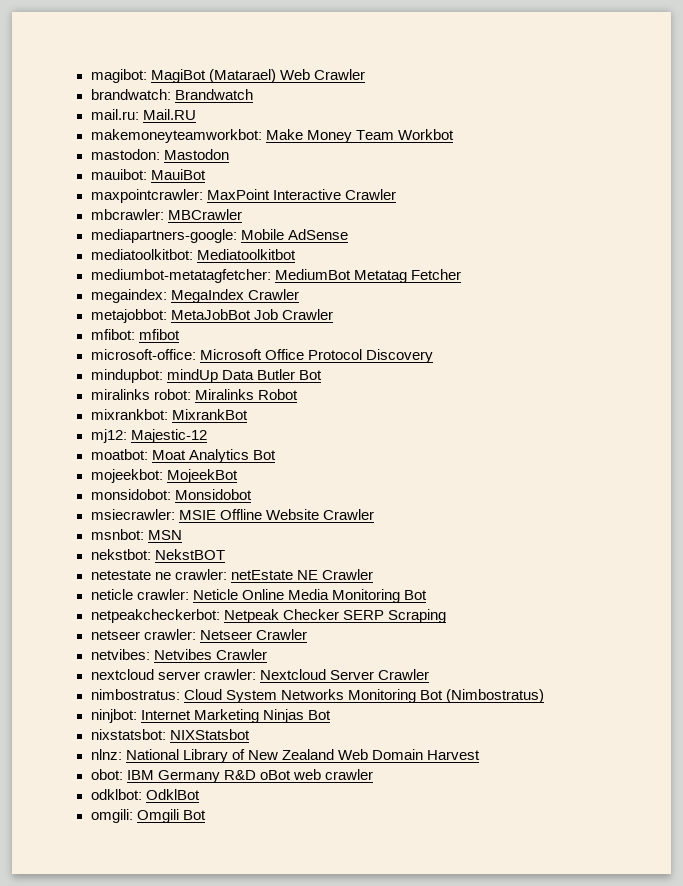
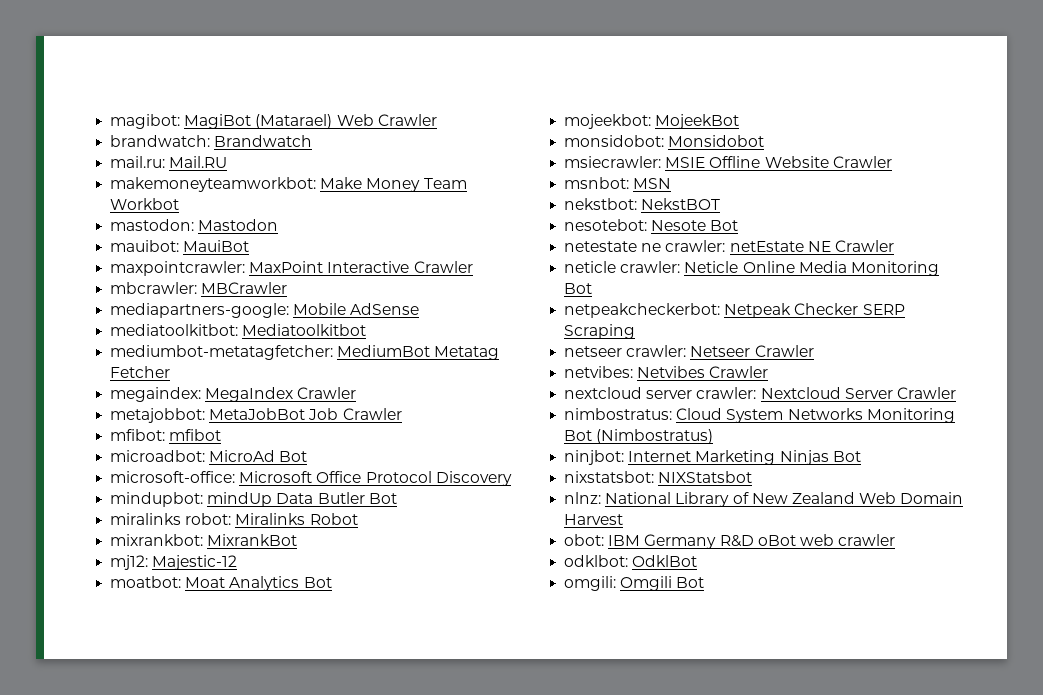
(180, 334) none -> [110,450,308,462] // microadbot: MicroAd Bot
(225, 554) none -> [564,219,739,231] // nesotebot: Nesote Bot

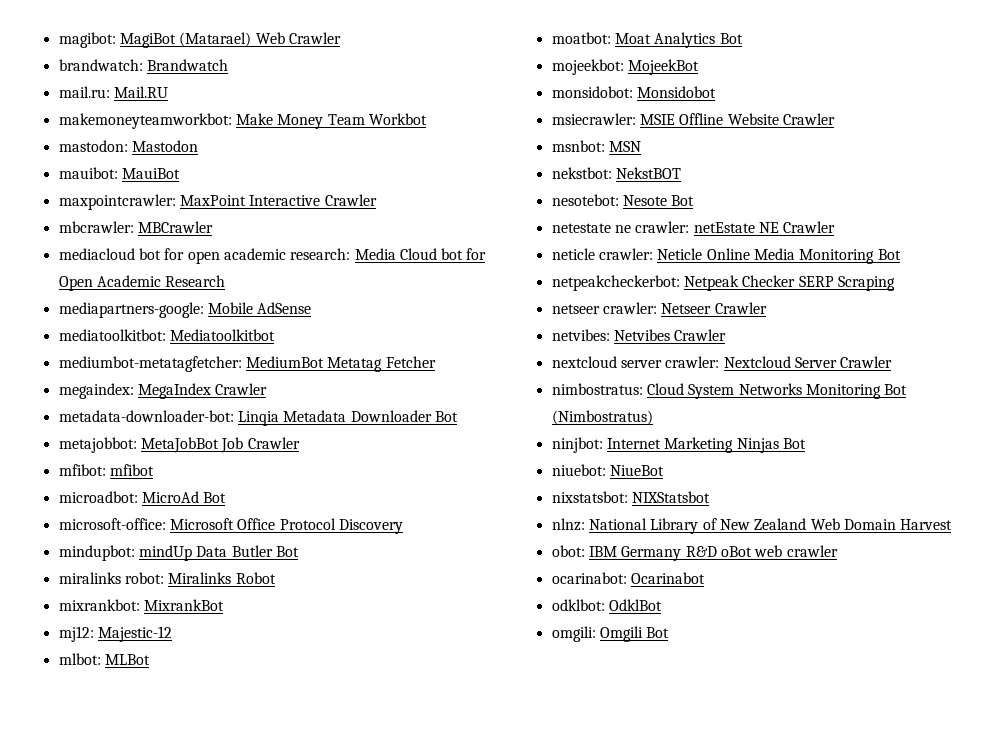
(288, 288) none -> [58,248,487,264] [58,275,226,291] // mediacloud bot for open academic research: Media Cloud bot for Open Academic Research
(357, 393) none -> [58,410,458,426] // metadata-downloader-bot: Linqia Metadata Downloader Bot
(238, 562) none -> [58,653,150,665] // mlbot: MLBot
(861, 456) none -> [551,464,664,476] // niuebot: NiueBot
(896, 540) none -> [551,572,705,584] // ocarinabot: Ocarinabot

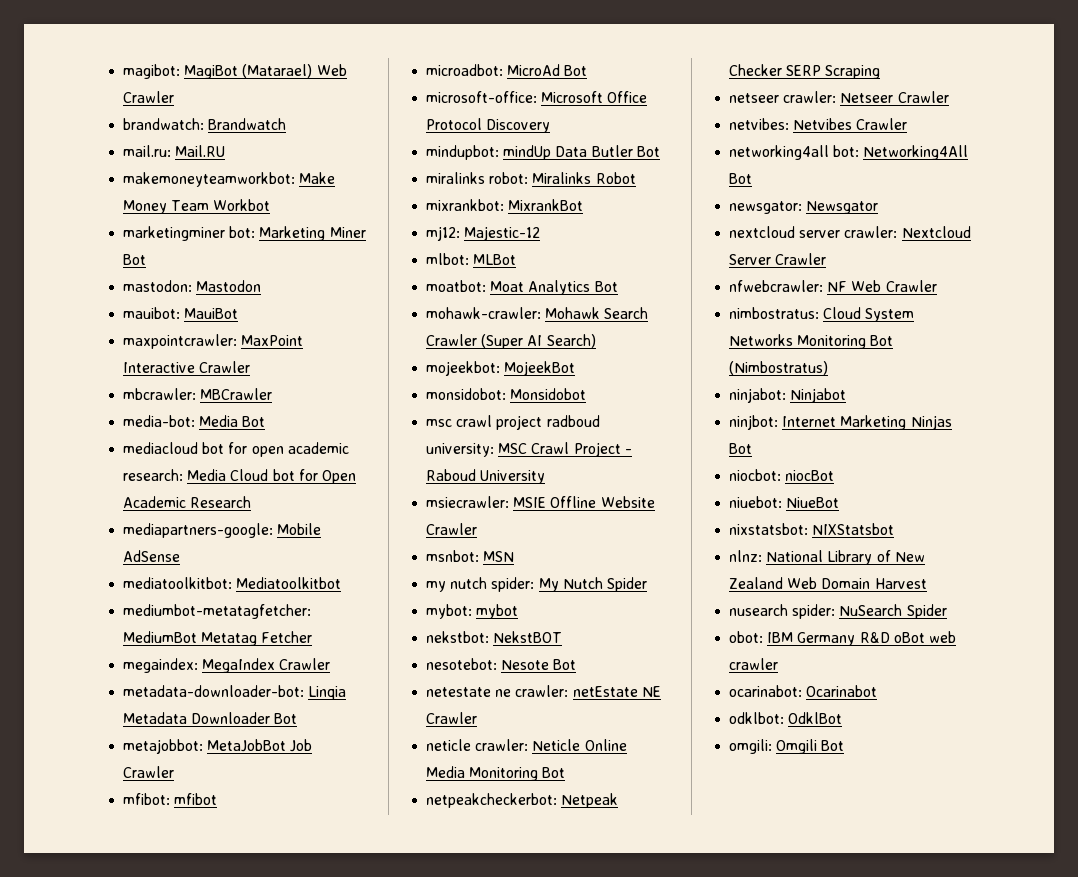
(427, 119) none -> [123,226,366,241] [123,254,147,265] // marketingminer bot: Marketing Miner Bot
(213, 227) none -> [123,415,266,427] // media-bot: Media Bot
[551,59,699,75] [551,86,716,98] mojeekbot: MojeekBot // monsidobot: Monsidobot -> [426,307,649,319] [426,334,596,349] [426,361,576,376] [426,388,587,400] [426,415,600,430] [426,442,632,457] [426,469,546,484] mohawk-crawler: Mohawk Search Crawler (Super AI Search) // mojeekbot: MojeekBot // monsidobot: Monsidobot // msc crawl project radboud university: MSC Crawl Project - Raboud University
(641, 146) none -> [426,577,647,592] [426,604,519,619] // my nutch spider: My Nutch Spider // mybot: mybot
(727, 335) none -> [729,145,969,160] [729,173,753,184] [729,201,879,214] // networking4all bot: Networking4All Bot // newsgator: Newsgator
(893, 362) none -> [729,280,937,292] // nfwebcrawler: NF Web Crawler
(653, 417) none -> [729,388,847,403] // ninjabot: Ninjabot
(806, 443) none -> [729,469,835,481] // niocbot: niocBot
(953, 524) none -> [729,604,947,619] // nusearch spider: NuSearch Spider

